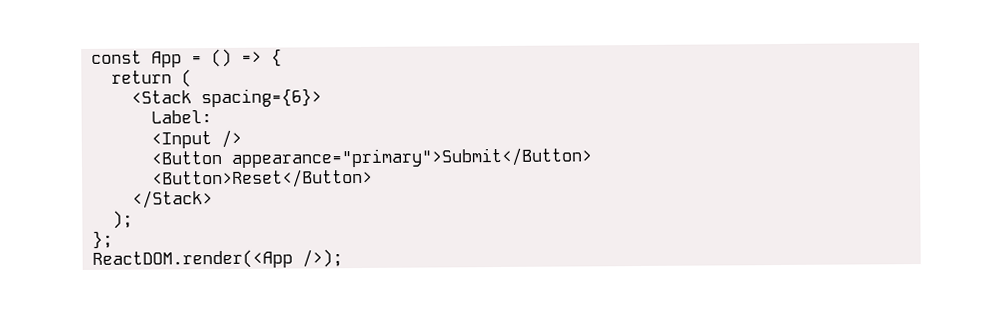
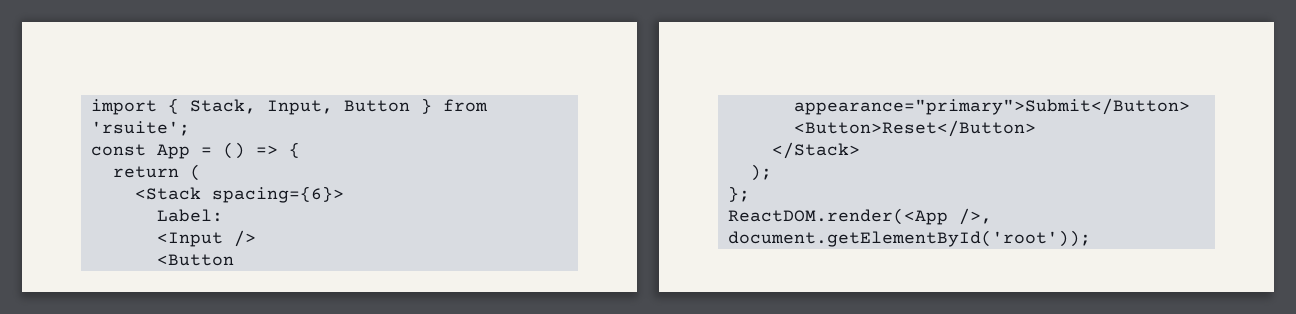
(90, 57) none -> [90,98,488,115] [90,121,190,136] import { Stack, Input, Button } from 'rsuite'; //
[301,249,343,268] />); -> [958,208,992,225] [727,230,1091,247] />, document.getElementById('root'));

